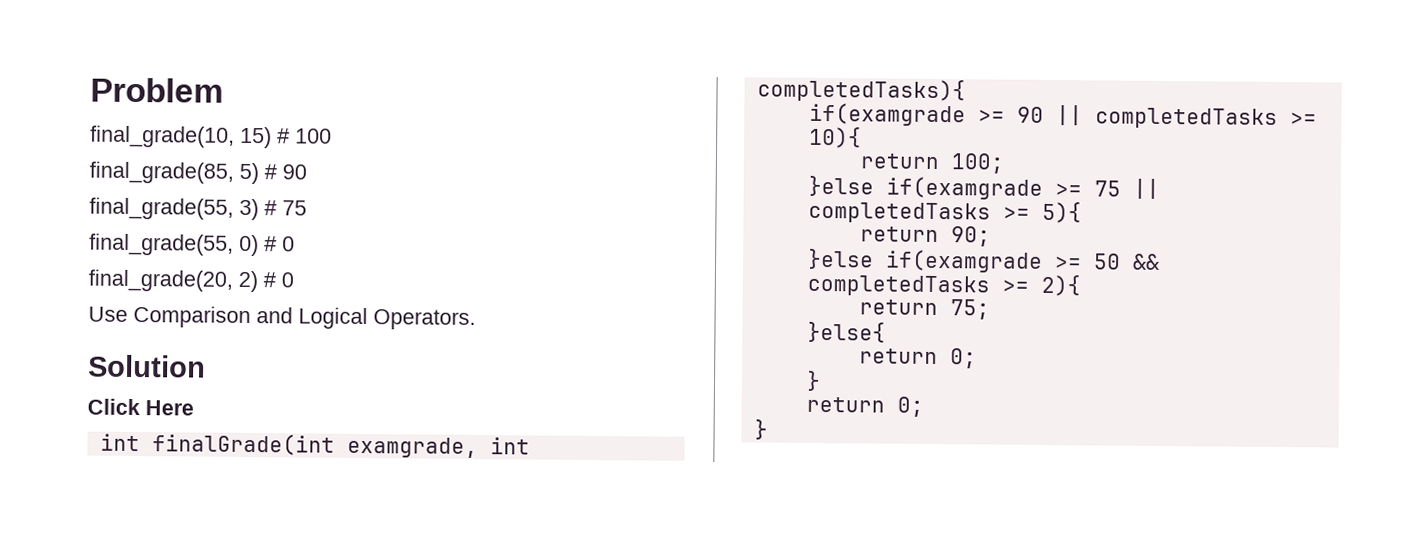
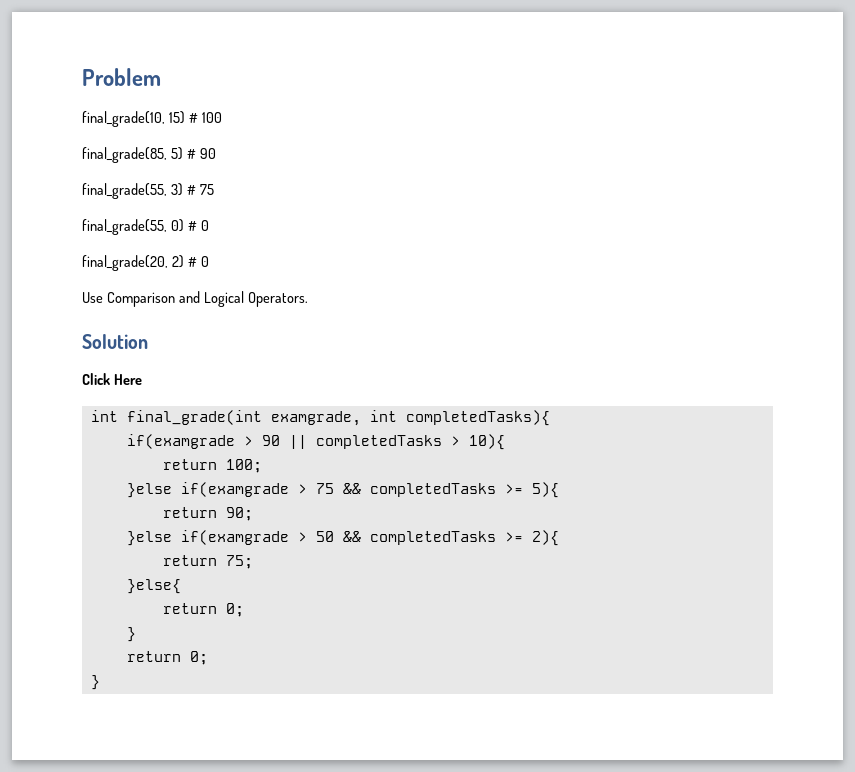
[151,433,335,456] finalGrade(int -> [126,410,262,425] final_grade(int
[977,109,1005,123] >= -> [243,436,253,446] >
[1289,112,1317,126] >= -> [450,436,460,446] >
[1054,178,1160,199] >= 75 || -> [297,483,361,494] > 75 &&
[1054,256,1082,270] >= -> [297,532,307,542] >

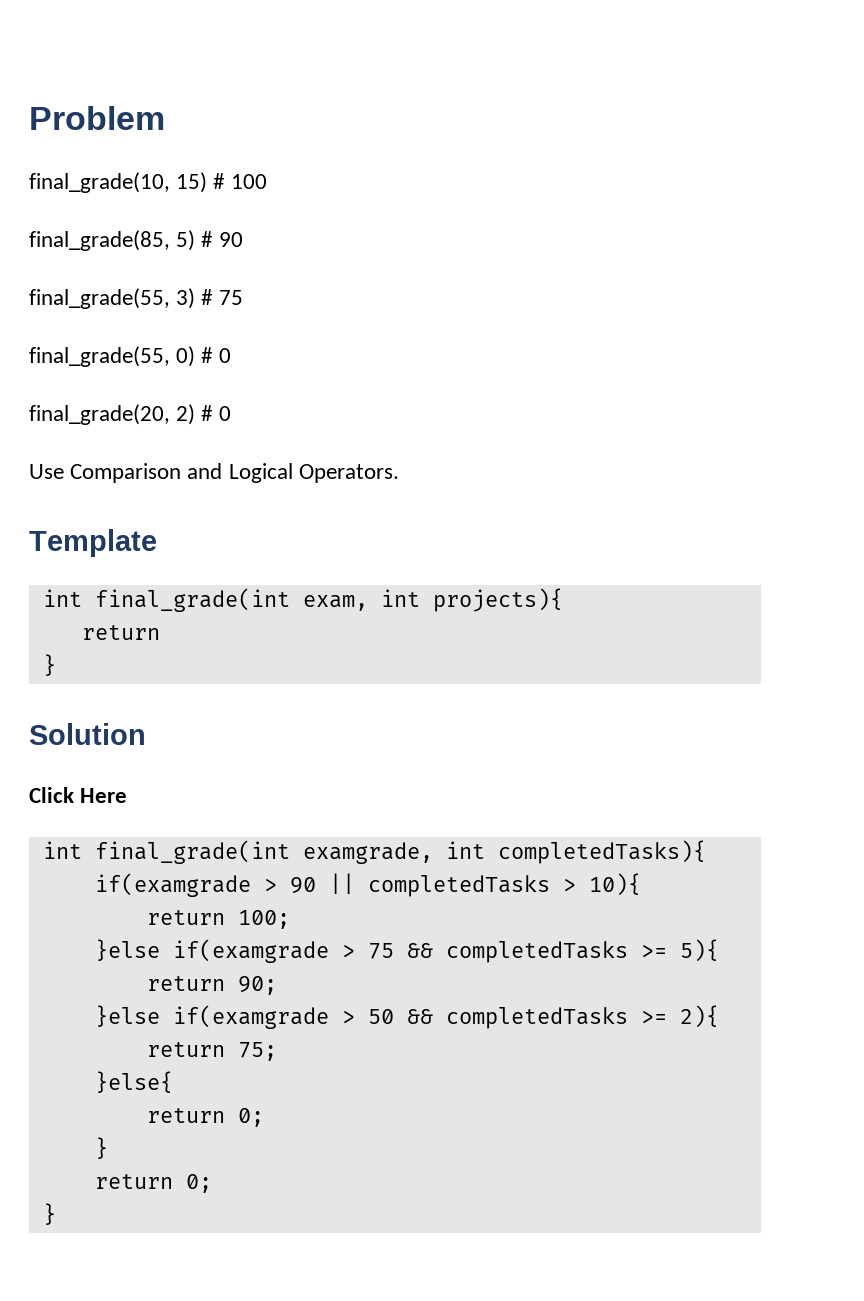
(308, 299) none -> [29,529,157,557] [42,588,563,612] [81,625,160,640] [42,654,56,676] // Template // int final_grade(int exam, int projects){ // return // }

